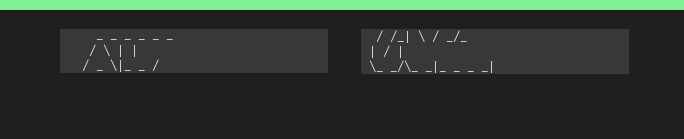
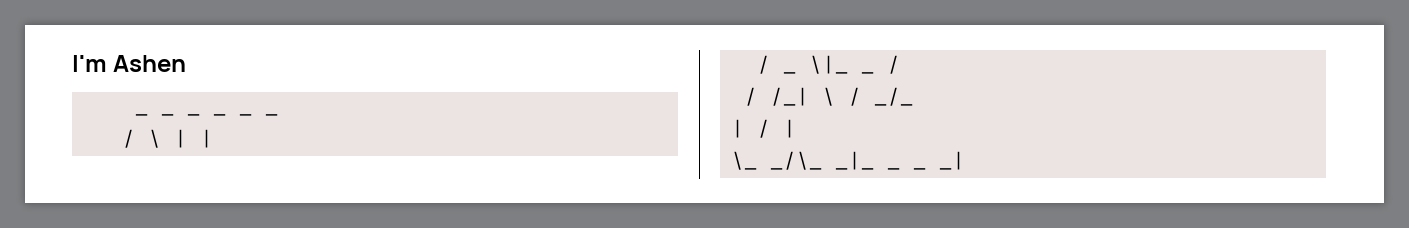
(96, 39) none -> [72,55,187,72] I'm Ashen //

